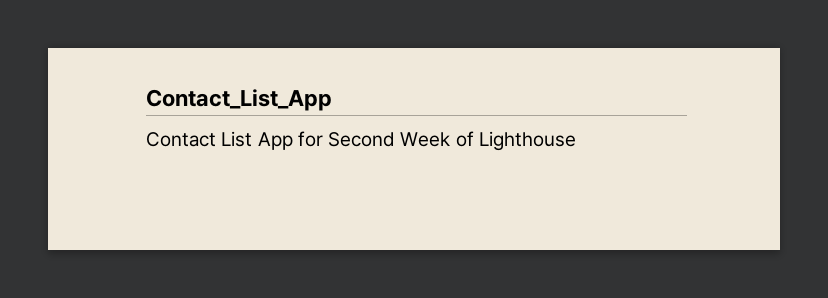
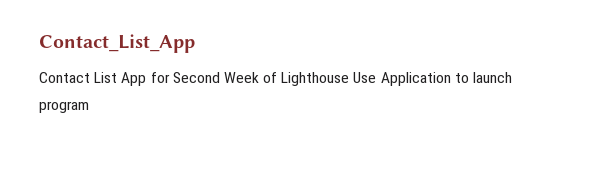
(576, 141) none -> [353,72,513,86] [39,101,89,113] Use Application to launch program

